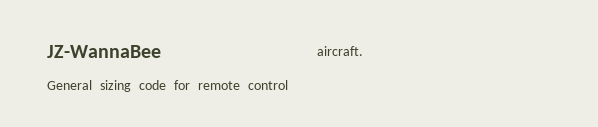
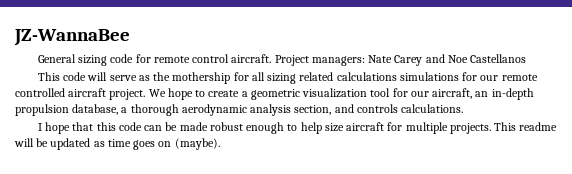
(363, 51) none -> [274,54,527,66] [37,72,538,84] [15,88,534,100] [15,104,464,116] [37,122,558,134] [14,138,220,150] Project managers: Nate Carey and Noe Castellanos // This code will serve as the mothership for all sizing related calculations simulations for our remote controlled aircraft project. We hope to create a geometric visualization tool for our aircraft, an in-depth propulsion database, a thorough aerodynamic analysis section, and controls calculations. // I hope that this code can be made robust enough to help size aircraft for multiple projects. This readme will be updated as time goes on (maybe).

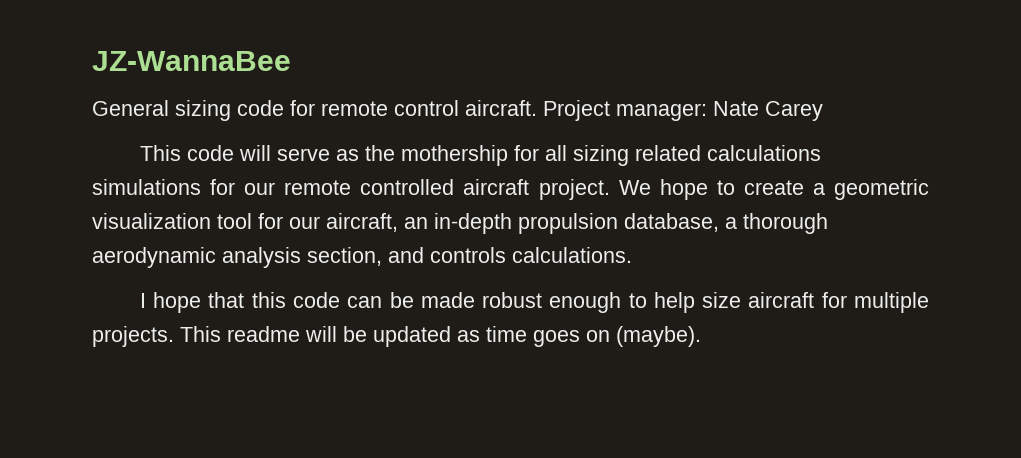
[311,56,365,66] managers: -> [616,103,707,121] manager:
[425,54,527,63] and Noe Castellanos -> (823, 111) none

